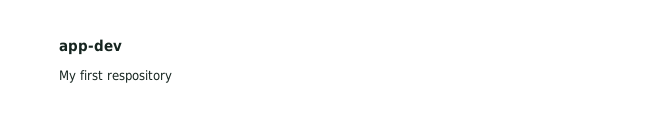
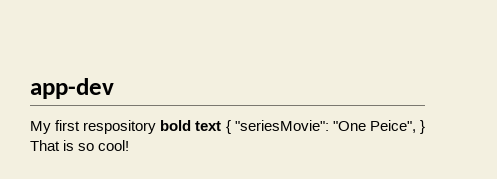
(172, 76) none -> [160,120,425,134] [30,140,130,151] bold text { "seriesMovie": "One Peice", } That is so cool!

